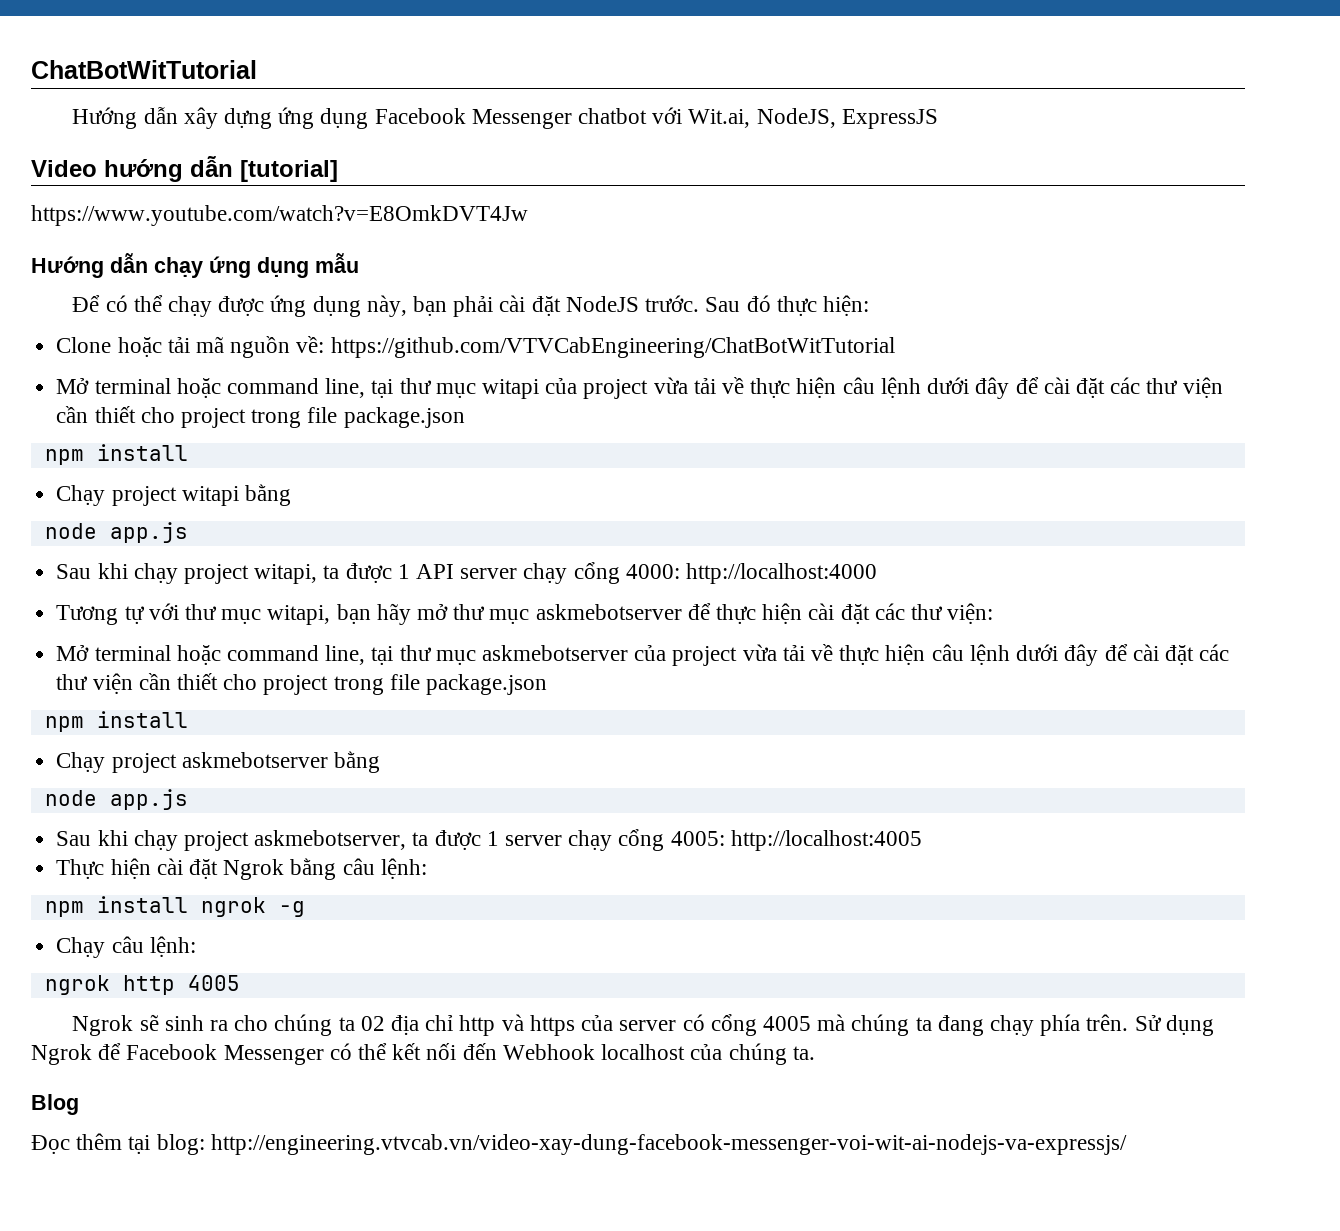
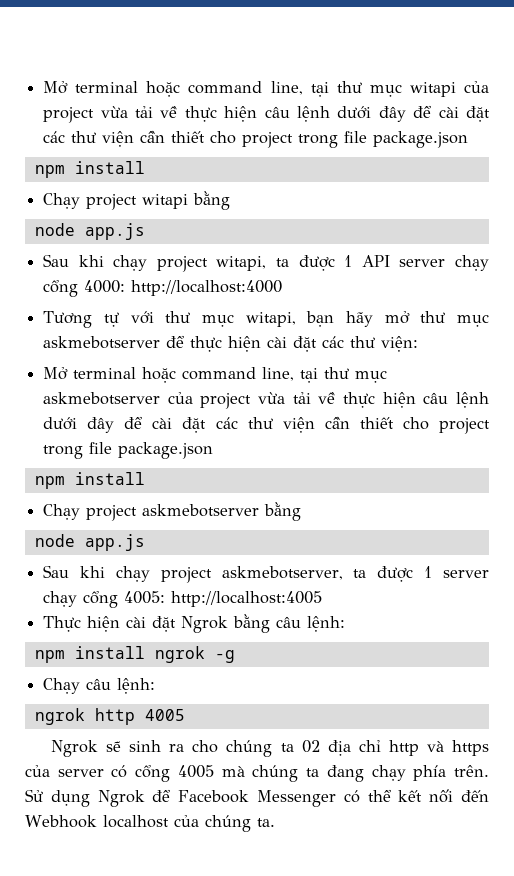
[31,60,257,79] [72,107,938,129] [31,156,338,182] [31,205,528,226] [31,253,359,278] [72,295,869,317] [56,336,895,358] ChatBotWitTutorial // Hướng dẫn xây dựng ứng dụng Facebook Messenger chatbot với Wit.ai, NodeJS, ExpressJS // Video hướng dẫn [tutorial] // https://www.youtube.com/watch?v=E8OmkDVT4Jw // Hướng dẫn chạy ứng dụng mẫu // Để có thể chạy được ứng dụng này, bạn phải cài đặt NodeJS trước. Sau đó thực hiện: // Clone hoặc tải mã nguồn về: https://github.com/VTVCabEngineering/ChatBotWitTutorial // -> (43, 87) none
[31,1094,79,1115] [31,1133,1127,1155] // Blog // Đọc thêm tại blog: http://engineering.vtvcab.vn/video-xay-dung-facebook-messenger-voi-wit-ai-nodejs-va-expressjs/ -> (275, 822) none

